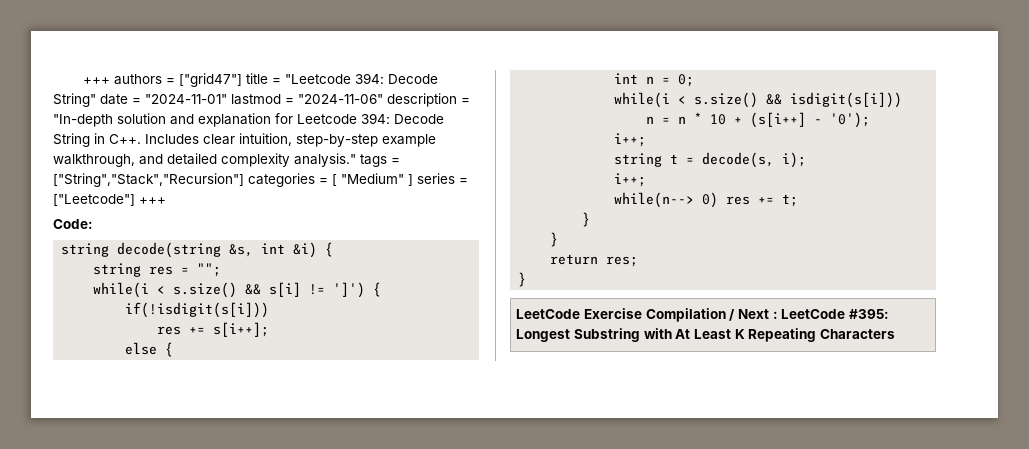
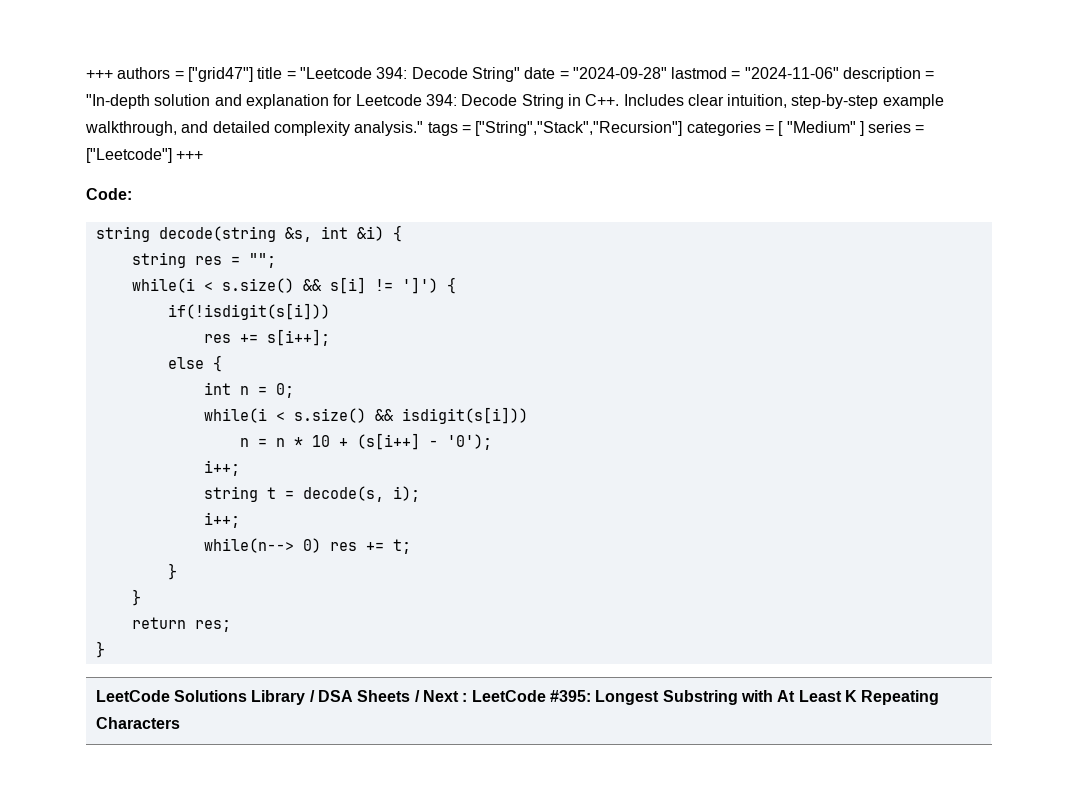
[145,94,227,104] "2024-11-01" -> [572,67,667,79] "2024-09-28"
[584,308,726,322] Exercise Compilation -> [174,690,411,705] Solutions Library / DSA Sheets

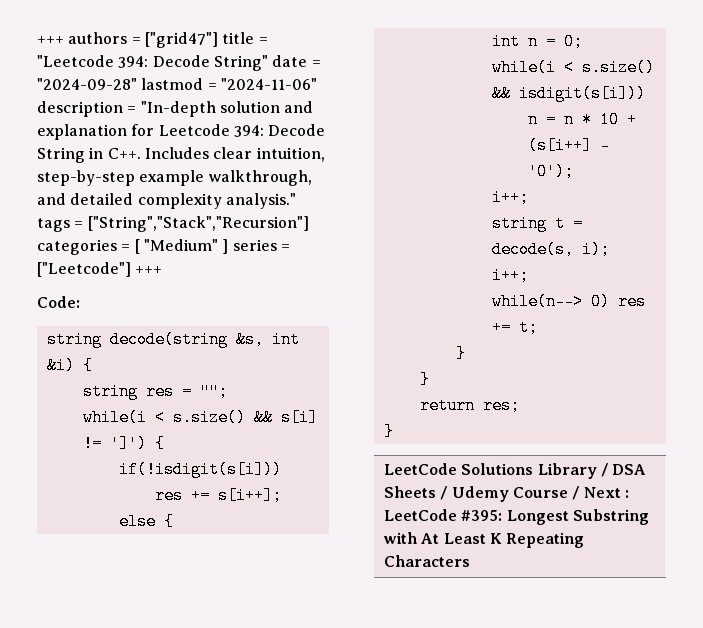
(420, 696) none -> [451,486,580,502] Udemy Course /

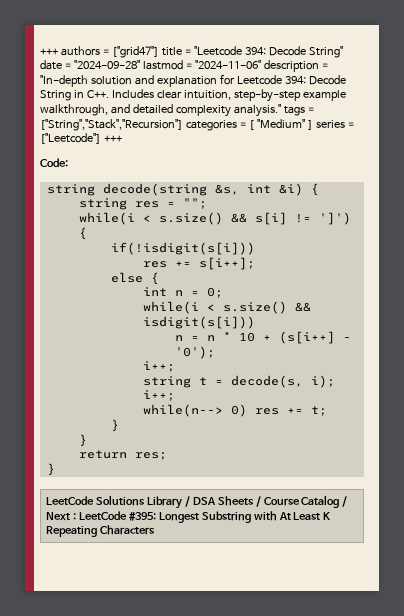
[451,486,569,502] Udemy Course -> [263,495,340,508] Course Catalog

